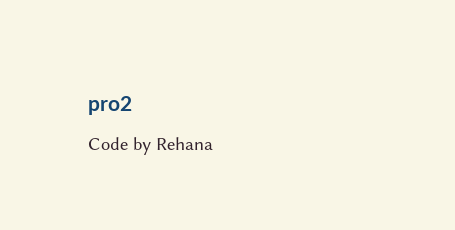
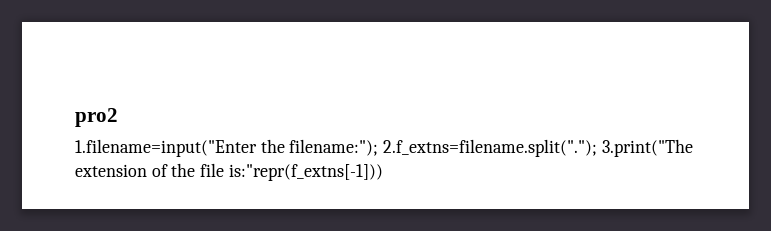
[88,137,213,155] Code by Rehana -> [75,139,693,157] [75,163,383,181] 1.filename=input("Enter the filename:"); 2.f_extns=filename.split("."); 3.print("The extension of the file is:"repr(f_extns[-1]))

